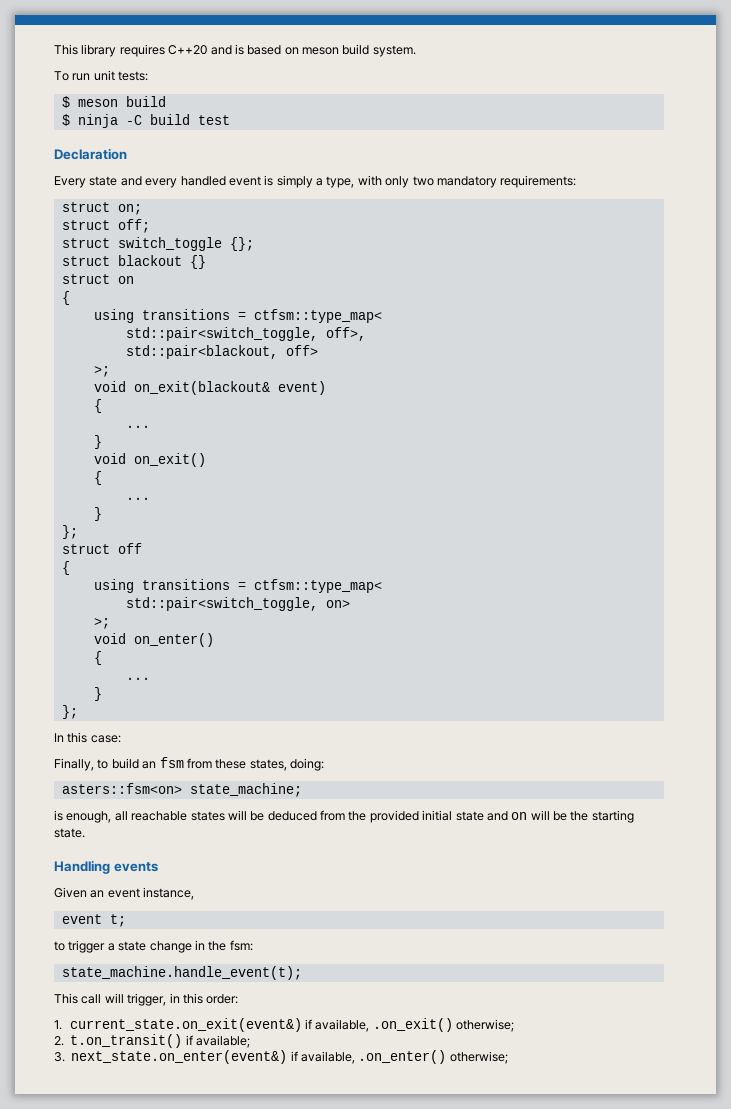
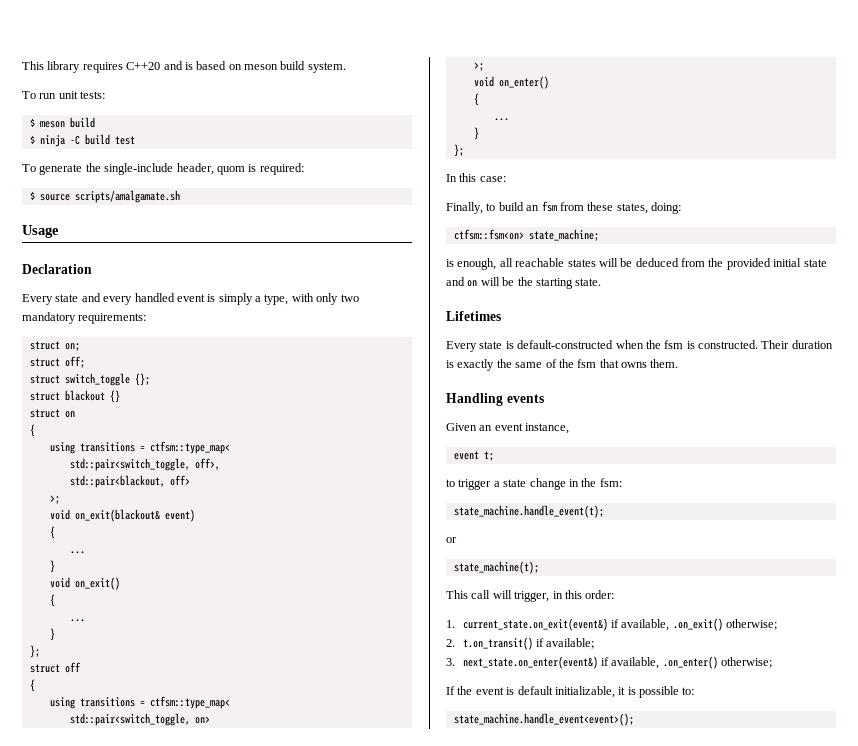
(230, 120) none -> [22,163,304,175] [29,190,180,203] [22,225,59,238] // To generate the single-include header, quom is required: // $ source scripts/amalgamate.sh // Usage
[61,783,182,794] asters::fsm<on> -> [453,229,524,240] ctfsm::fsm<on>
(85, 833) none -> [446,311,501,321] [446,340,833,352] [446,359,679,371] // Lifetimes // Every state is default-constructed when the fsm is constructed. Their duration is exactly the same of the fsm that owns them.
(302, 973) none -> [446,537,457,543] [453,561,539,574] // or // state_machine(t);
(508, 1057) none -> [446,686,695,698] [453,713,634,726] // If the event is default initializable, it is possible to: // state_machine.handle_event<event>();

